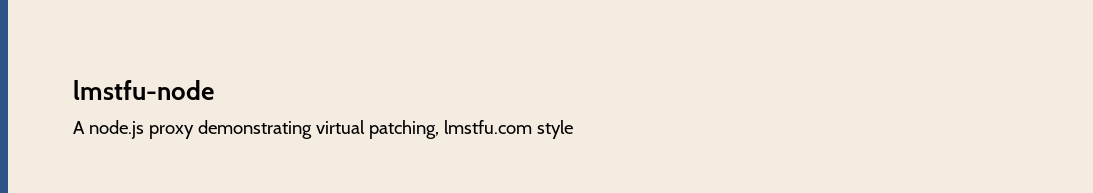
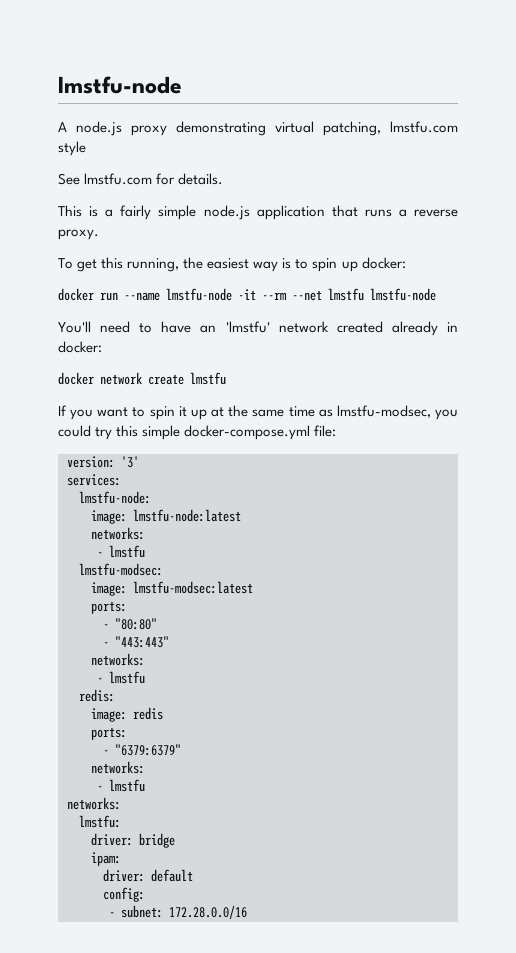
(573, 129) none -> [58,173,224,185] [58,205,459,220] [58,229,99,240] [58,257,406,272] [58,288,436,301] [58,321,458,336] [58,341,102,353] [58,372,226,385] [58,405,458,420] [58,425,337,440] [67,456,139,468] [67,474,121,486] [79,491,151,504] [91,509,241,524] [91,527,145,540] [97,545,145,558] [79,563,163,576] [91,581,253,596] [91,601,127,614] [103,618,157,630] [103,636,169,648] [91,653,145,666] [97,671,145,684] [79,689,115,702] [91,707,163,722] [91,727,127,740] [103,744,181,756] [91,761,145,774] [97,779,145,792] [67,797,121,810] [79,815,121,828] [91,833,175,848] [91,852,121,866] [103,869,193,882] [103,887,145,902] [109,905,247,919] // See lmstfu.com for details. // This is a fairly simple node.js application that runs a reverse proxy. // To get this running, the easiest way is to spin up docker: // docker run --name lmstfu-node -it --rm --net lmstfu lmstfu-node // You'll need to have an 'lmstfu' network created already in docker: // docker network create lmstfu // If you want to spin it up at the same time as lmstfu-modsec, you could try this simple docker-compose.yml file: // version: '3' // services: // lmstfu-node: // image: lmstfu-node:latest // networks: // - lmstfu // lmstfu-modsec: // image: lmstfu-modsec:latest // ports: // - "80:80" // - "443:443" // networks: // - lmstfu // redis: // image: redis // ports: // - "6379:6379" // networks: // - lmstfu // networks: // lmstfu: // driver: bridge // ipam: // driver: default // config: // - subnet: 172.28.0.0/16

